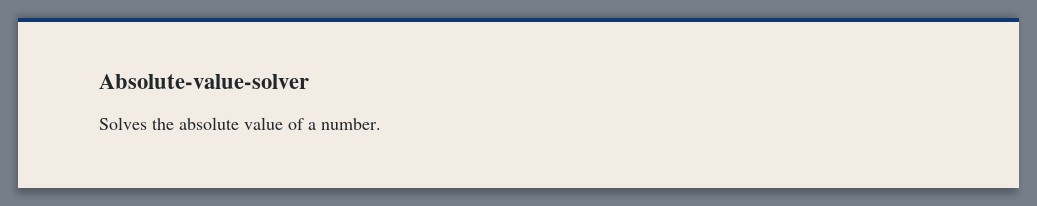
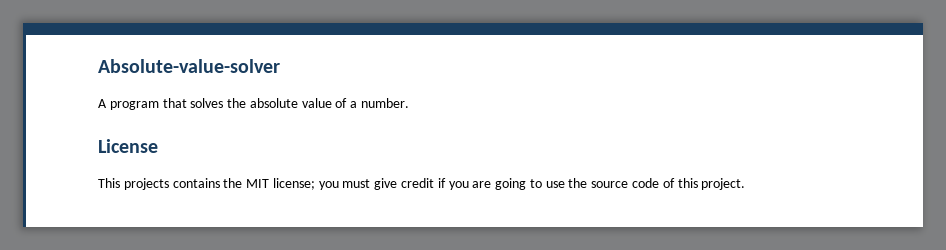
[99,117,147,130] Solves -> [98,98,224,110] A program that solves
(381, 124) none -> [98,139,158,153] [98,178,746,190] // License // This projects contains the MIT license; you must give credit if you are going to use the source code of this project.

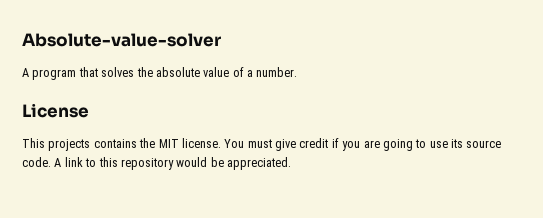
[272,178,339,190] license; you -> [181,138,245,148] license. You
[568,178,746,190] the source code of this project. -> [451,139,502,148] [22,157,291,170] its source code. A link to this repository would be appreciated.

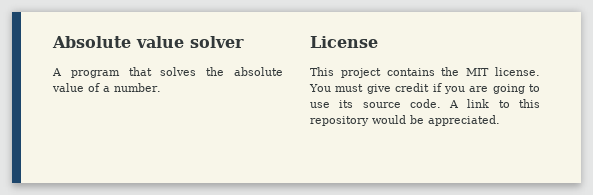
[22,33,221,47] Absolute-value-solver -> [52,36,244,48] Absolute value solver
[48,139,91,151] projects -> [340,68,381,78] project

